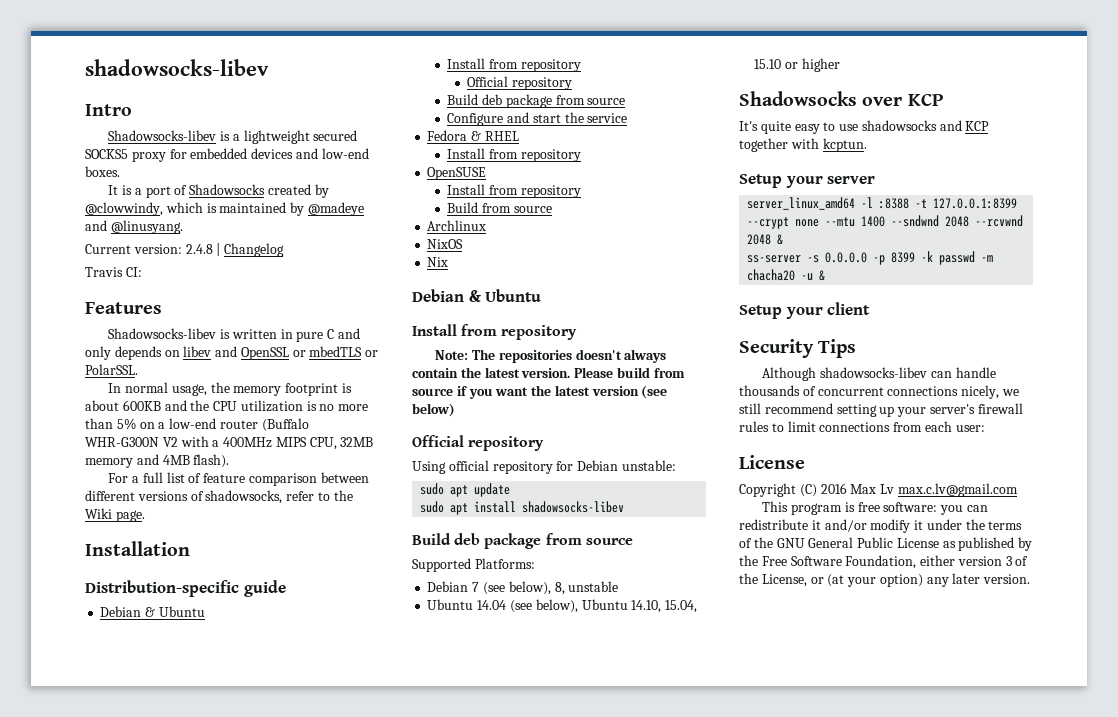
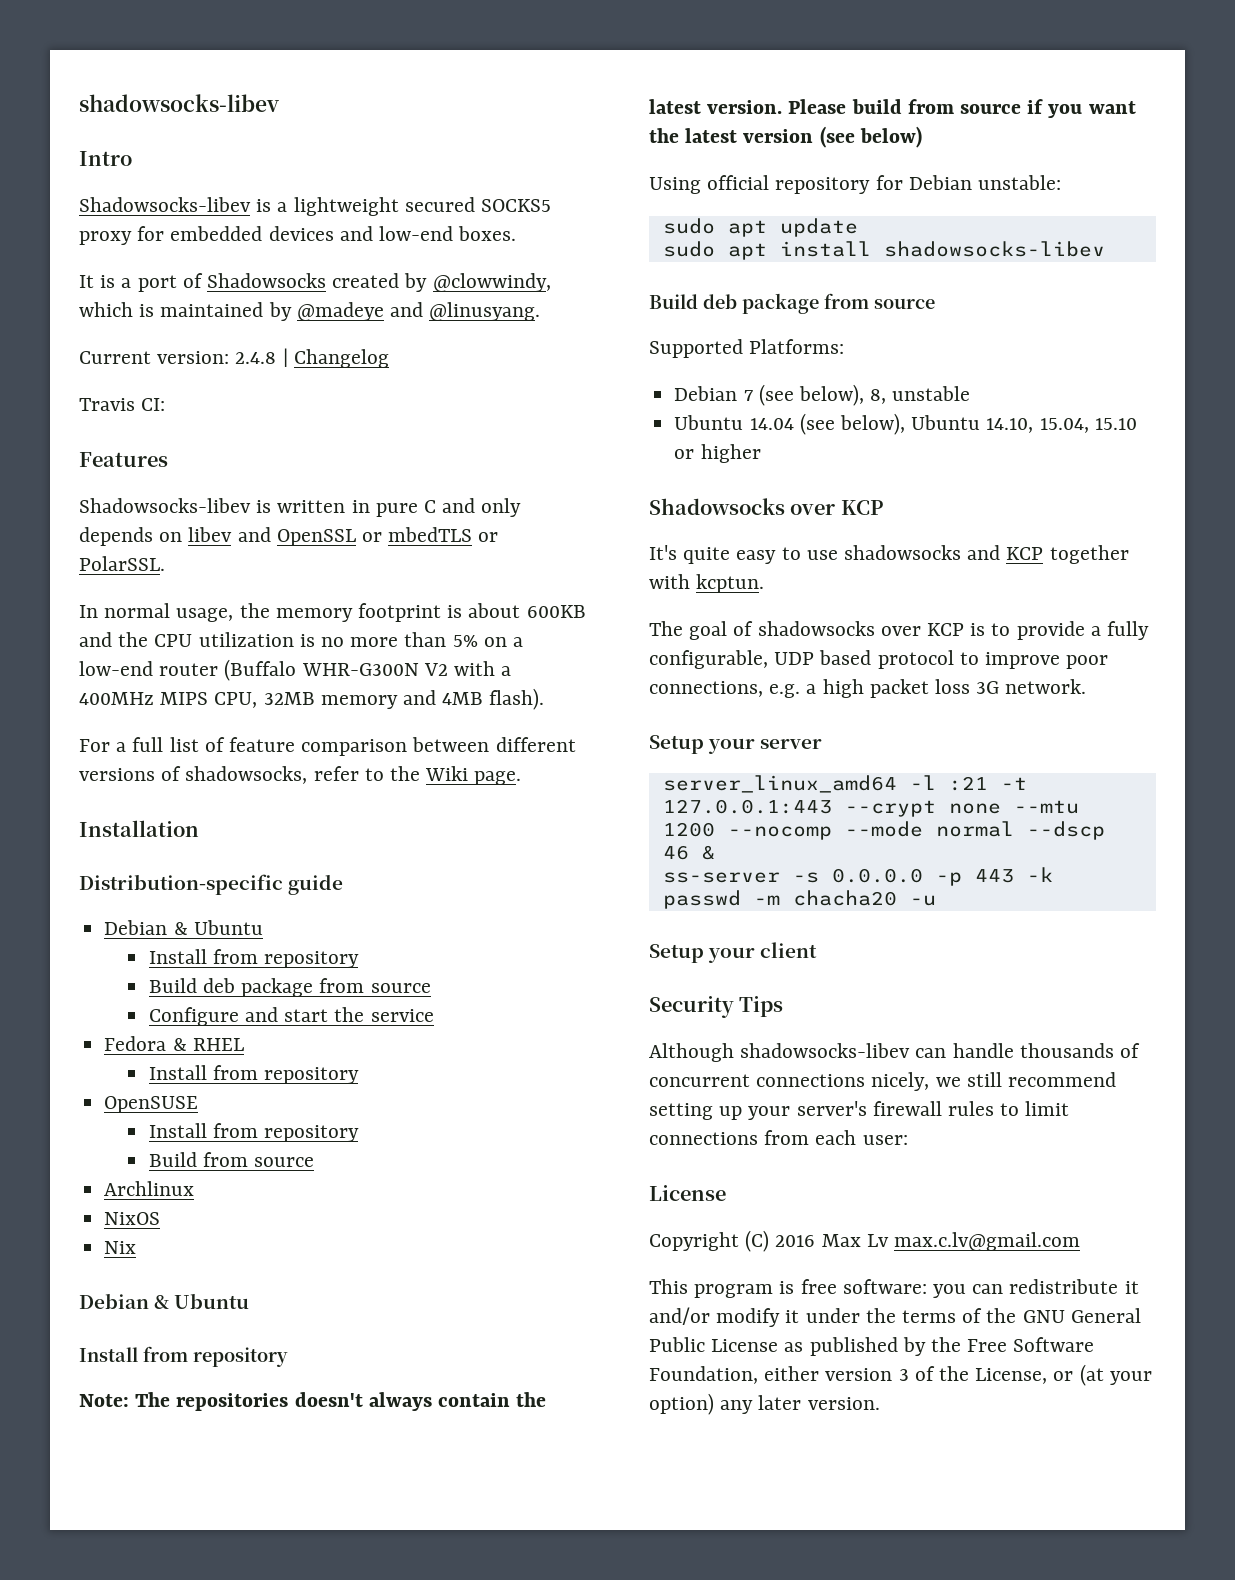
[467,76,573,90] // Official repository -> (360, 959) none
[412,435,545,451] // Official repository -> (922, 137) none
(867, 145) none -> [649,621,1150,640] [649,650,1109,669] [649,679,1087,698] // The goal of shadowsocks over KCP is to provide a fully configurable, UDP based protocol to improve poor connections, e.g. a high packet loss 3G network.
[879,198,1018,209] [747,215,1024,229] [747,234,772,245] :8388 -t 127.0.0.1:8399 --crypt none --mtu 1400 --sndwnd 2048 --rcvwnd 2048 -> [948,776,1027,791] [662,799,1079,817] [662,821,1105,840] [662,845,689,860] :21 -t 127.0.0.1:443 --crypt none --mtu 1200 --nocomp --mode normal --dscp 46
[891,252,916,263] 8399 -> [974,869,1014,883] 443
[819,270,826,281] & -> (936, 900) none

